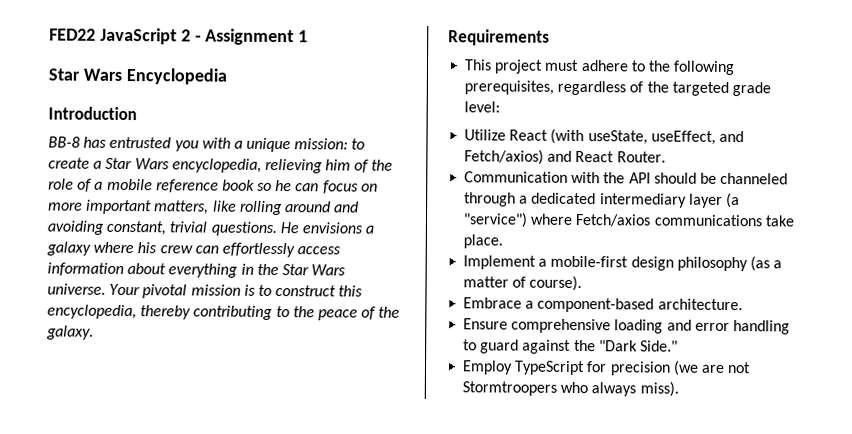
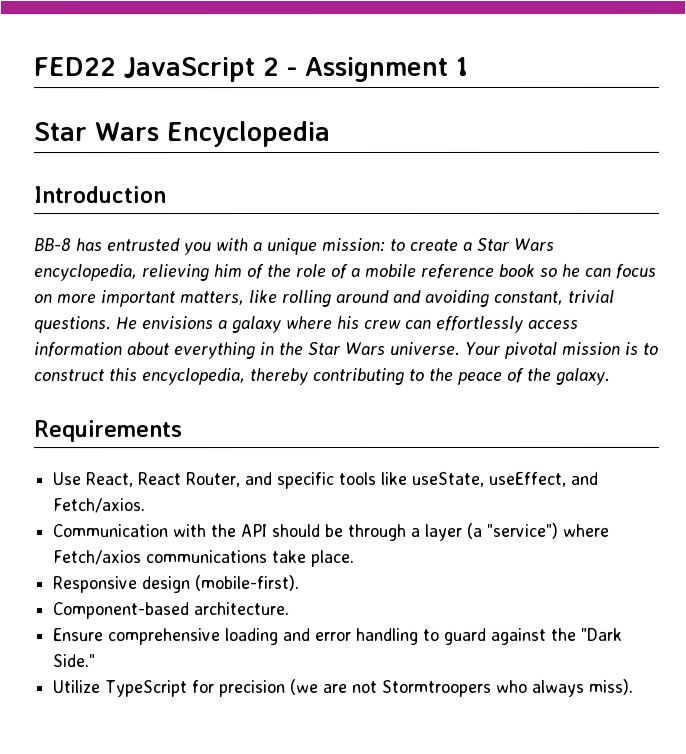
[464,59,736,76] [464,80,771,97] [464,101,501,113] [464,128,744,145] [464,149,666,165] This project must adhere to the following prerequisites, regardless of the targeted grade level: // Utilize React (with useState, useEffect, and Fetch/axios) and React Router. -> [53,471,600,490] [53,498,147,514] Use React, React Router, and specific tools like useState, useEffect, and Fetch/axios.
[720,172,789,185] channeled -> (345, 530) none
[531,192,687,208] dedicated intermediary -> (422, 532) none
[463,255,783,272] [463,275,583,292] [463,297,655,313] Implement a mobile-first design philosophy (as a matter of course). // Embrace a component-based -> [53,575,301,594] [53,602,191,620] Responsive design (mobile-first). // Component-based
[462,360,514,375] Employ -> [53,680,102,694] Utilize

